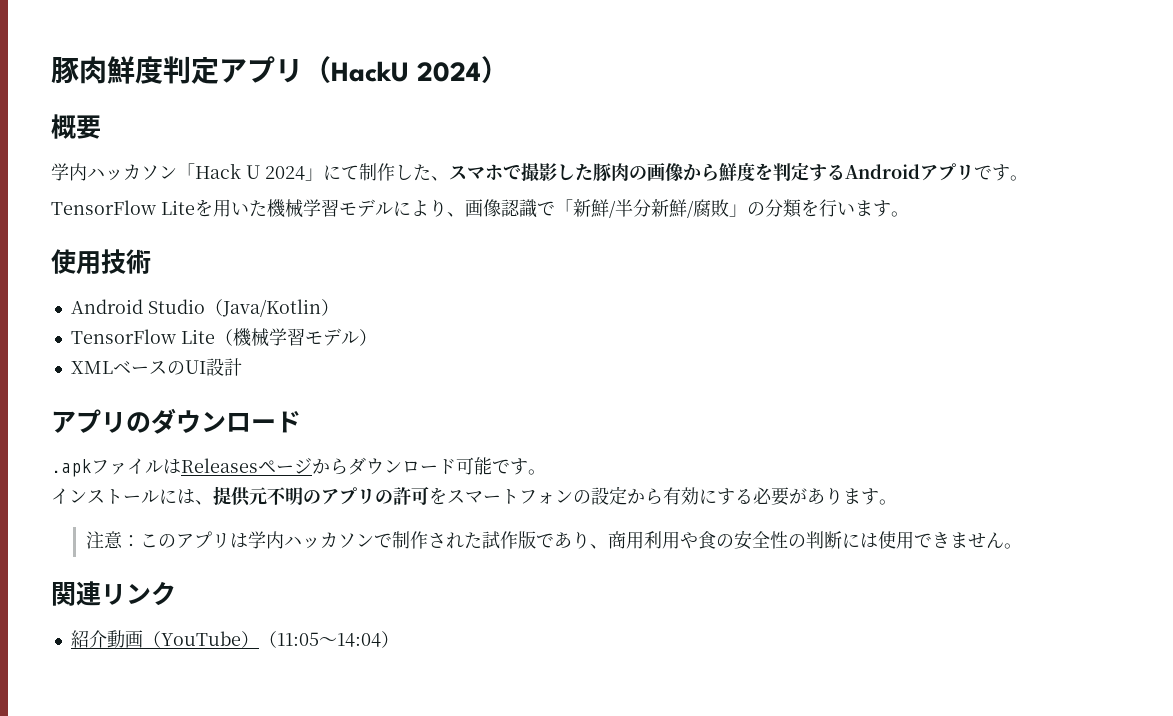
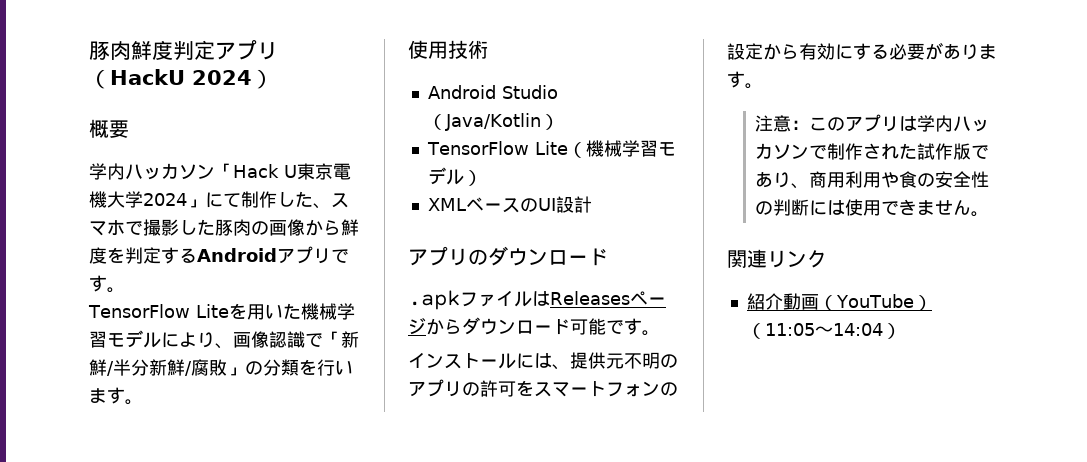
(260, 172) none -> [297,163,351,180] [89,191,143,208] 東京電機大学

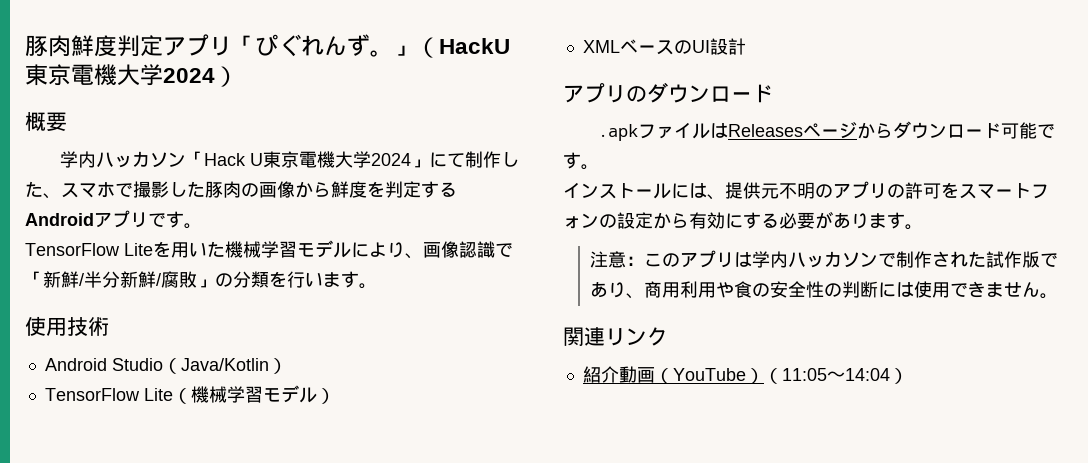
[89,69,185,89] （HackU -> [232,34,510,58] [25,64,163,86] 「ぴぐれんず。」（HackU東京電機大学

